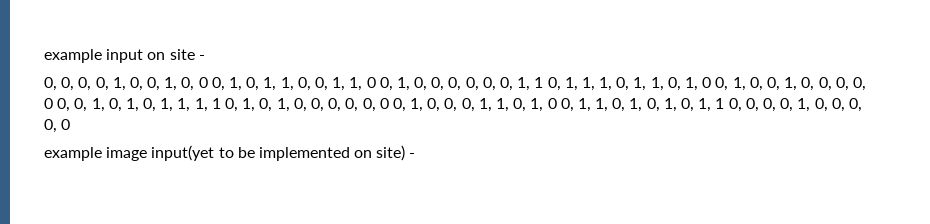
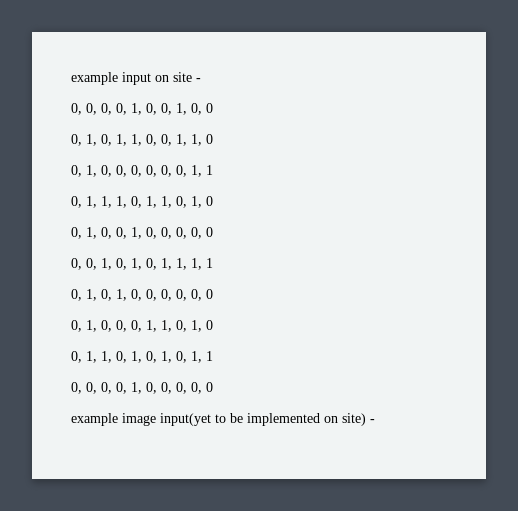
(208, 82) none -> (213, 108) //
(376, 82) none -> (213, 139) //
(544, 82) none -> (213, 170) //
(712, 82) none -> (213, 201) //
(53, 103) none -> (213, 232) //
(221, 103) none -> (213, 263) //
(389, 103) none -> (213, 294) //
(557, 103) none -> (213, 325) //
(725, 103) none -> (213, 356) //

